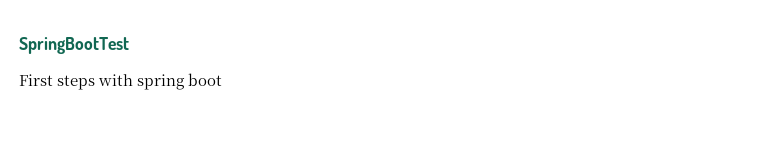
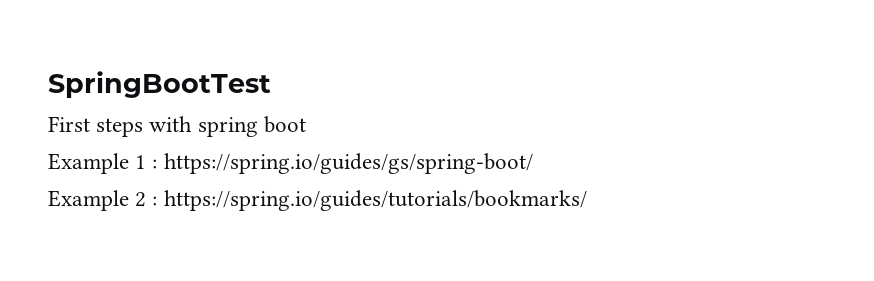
(223, 79) none -> [48,153,533,174] [48,190,587,211] // Example 1 : https://spring.io/guides/gs/spring-boot/ // Example 2 : https://spring.io/guides/tutorials/bookmarks/

